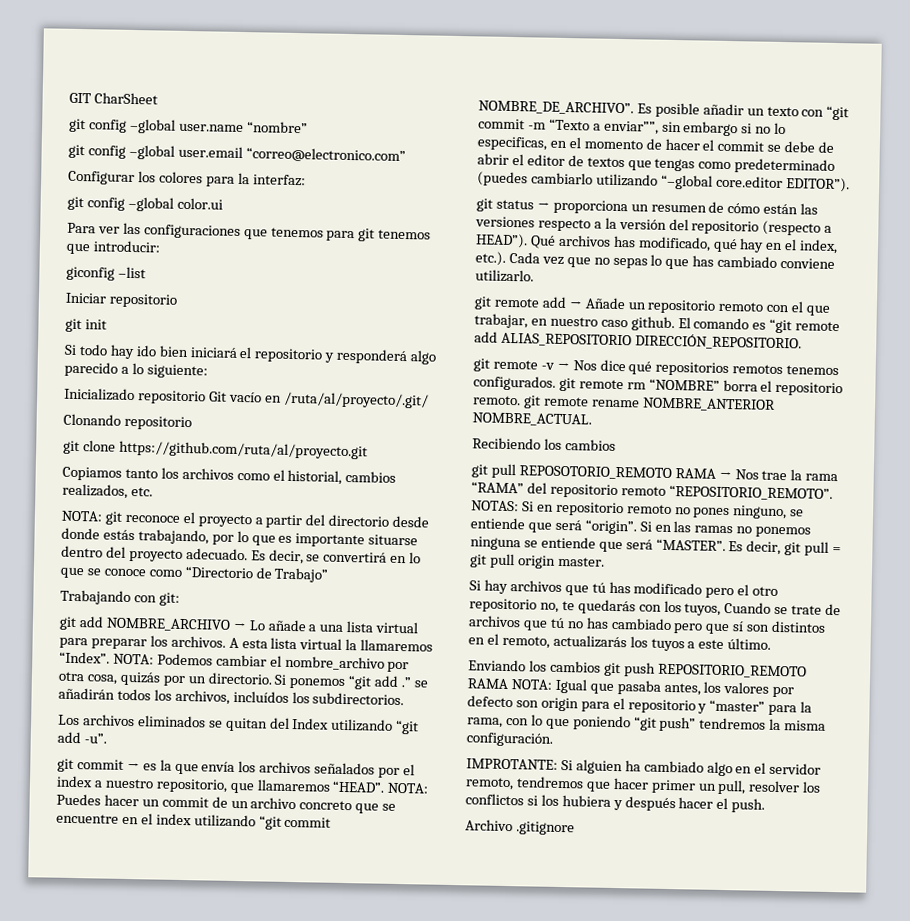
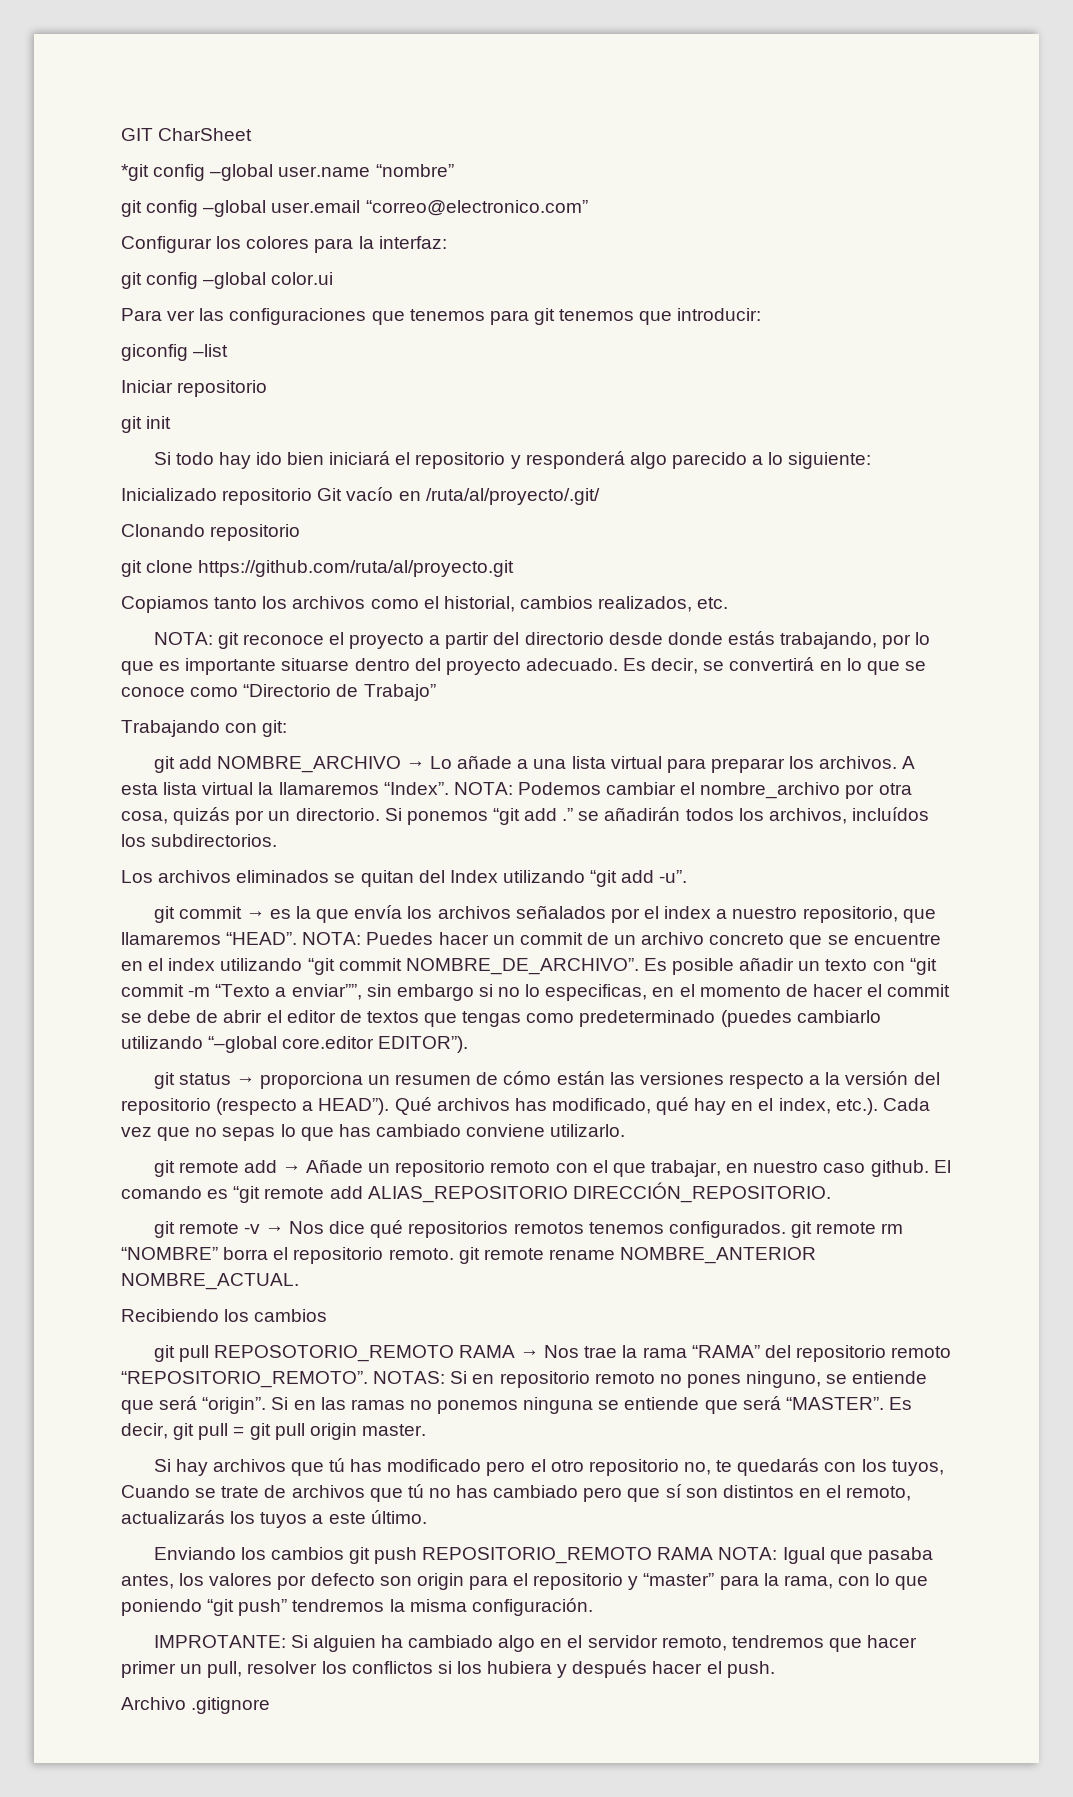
[69,118,86,133] git -> [121,164,149,181] *git

